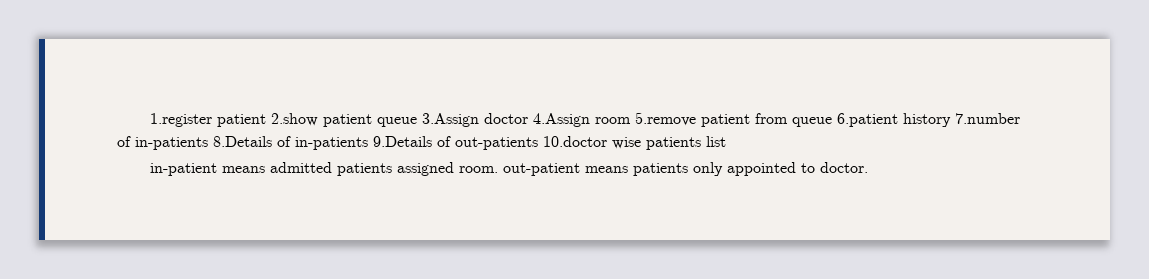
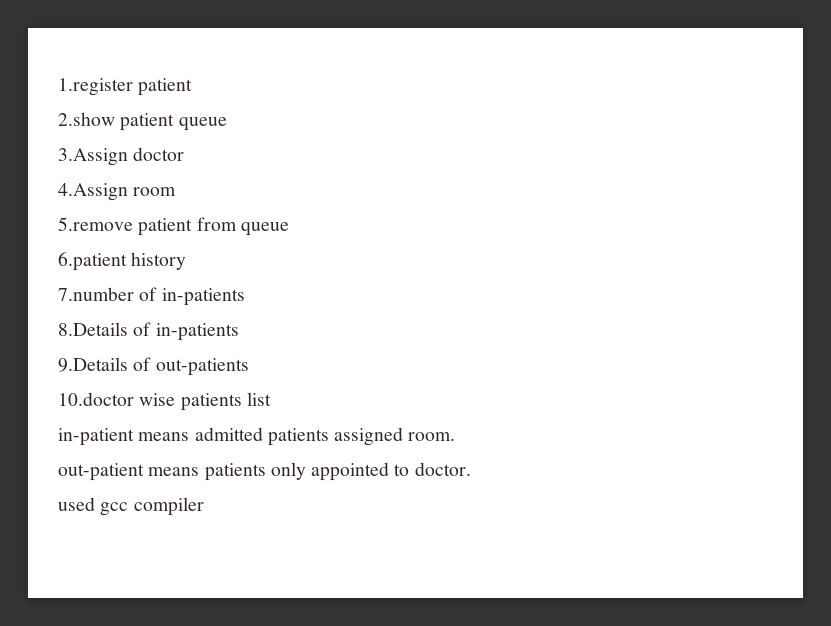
(266, 120) none -> (193, 87) //
(417, 122) none -> (227, 124) //
(528, 118) none -> (185, 154) //
(631, 120) none -> (177, 191) //
(832, 122) none -> (289, 229) //
(951, 120) none -> (187, 261) //
(208, 143) none -> (245, 297) //
(368, 143) none -> (239, 332) //
(538, 143) none -> (249, 367) //
(498, 169) none -> (456, 436) //
(868, 167) none -> [58,497,204,516] // used gcc compiler

